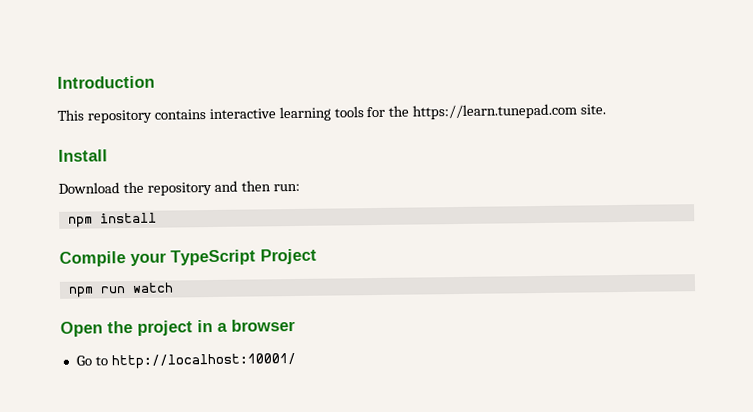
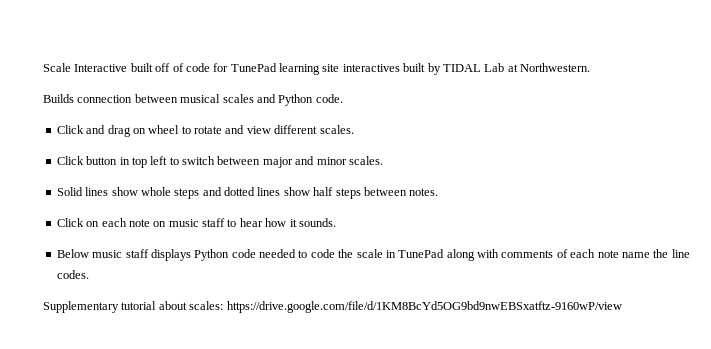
[57,75,155,89] [57,103,607,124] [58,149,108,162] [58,180,300,196] [67,212,157,228] [59,248,317,267] [67,282,174,298] [60,318,296,337] [75,352,296,370] Introduction // This repository contains interactive learning tools for the https://learn.tunepad.com site. // Install // Download the repository and then run: // npm install // Compile your TypeScript Project // npm run watch // Open the project in a browser // Go to http://localhost:10001/ -> [43,63,590,75] [43,94,343,106] [56,125,354,137] [56,156,383,168] [56,187,439,199] [56,218,336,227] [56,249,690,261] [56,270,89,279] [43,301,622,313] Scale Interactive built off of code for TunePad learning site interactives built by TIDAL Lab at Northwestern. // Builds connection between musical scales and Python code. // Click and drag on wheel to rotate and view different scales. // Click button in top left to switch between major and minor scales. // Solid lines show whole steps and dotted lines show half steps between notes. // Click on each note on music staff to hear how it sounds. // Below music staff displays Python code needed to code the scale in TunePad along with comments of each note name the line codes. // Supplementary tutorial about scales: https://drive.google.com/file/d/1KM8BcYd5OG9bd9nwEBSxatftz-9160wP/view

